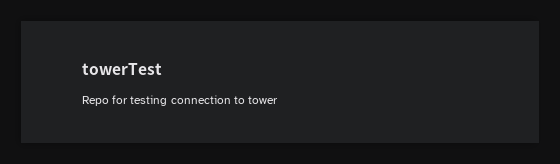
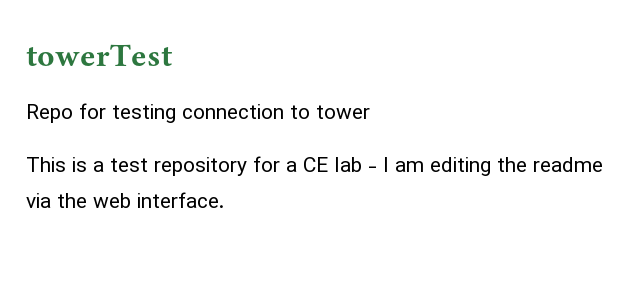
(279, 100) none -> [26,156,603,176] [26,192,224,208] // This is a test repository for a CE lab - I am editing the readme via the web interface.

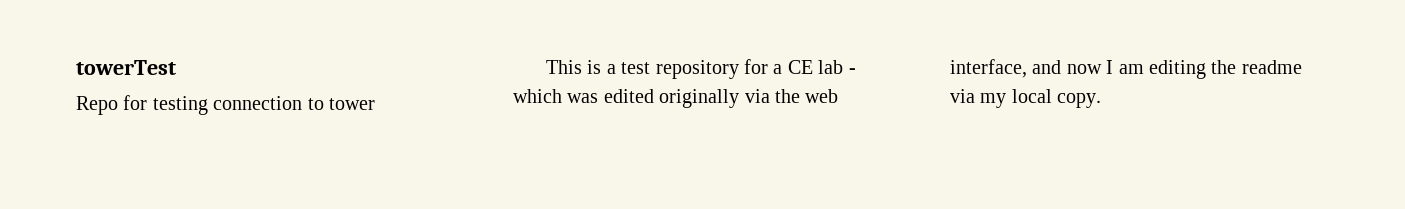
(377, 169) none -> [513,89,839,108] [950,59,1102,78] which was edited originally via the web interface, and now
[57,192,224,208] the web interface. -> [980,89,1102,108] my local copy.

